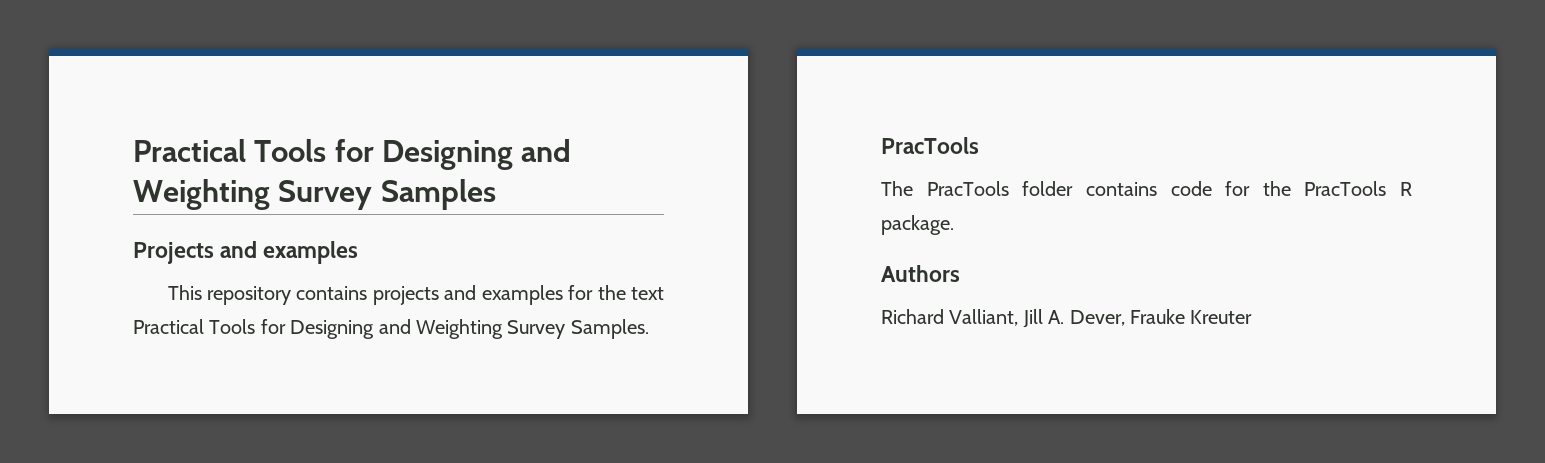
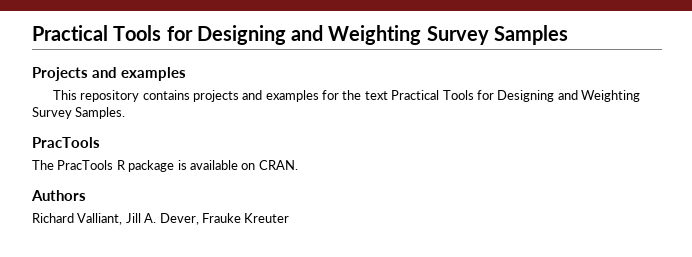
[1022,181,1412,196] [881,215,954,235] folder contains code for the PracTools R package. -> [116,160,298,172] R package is available on CRAN.

